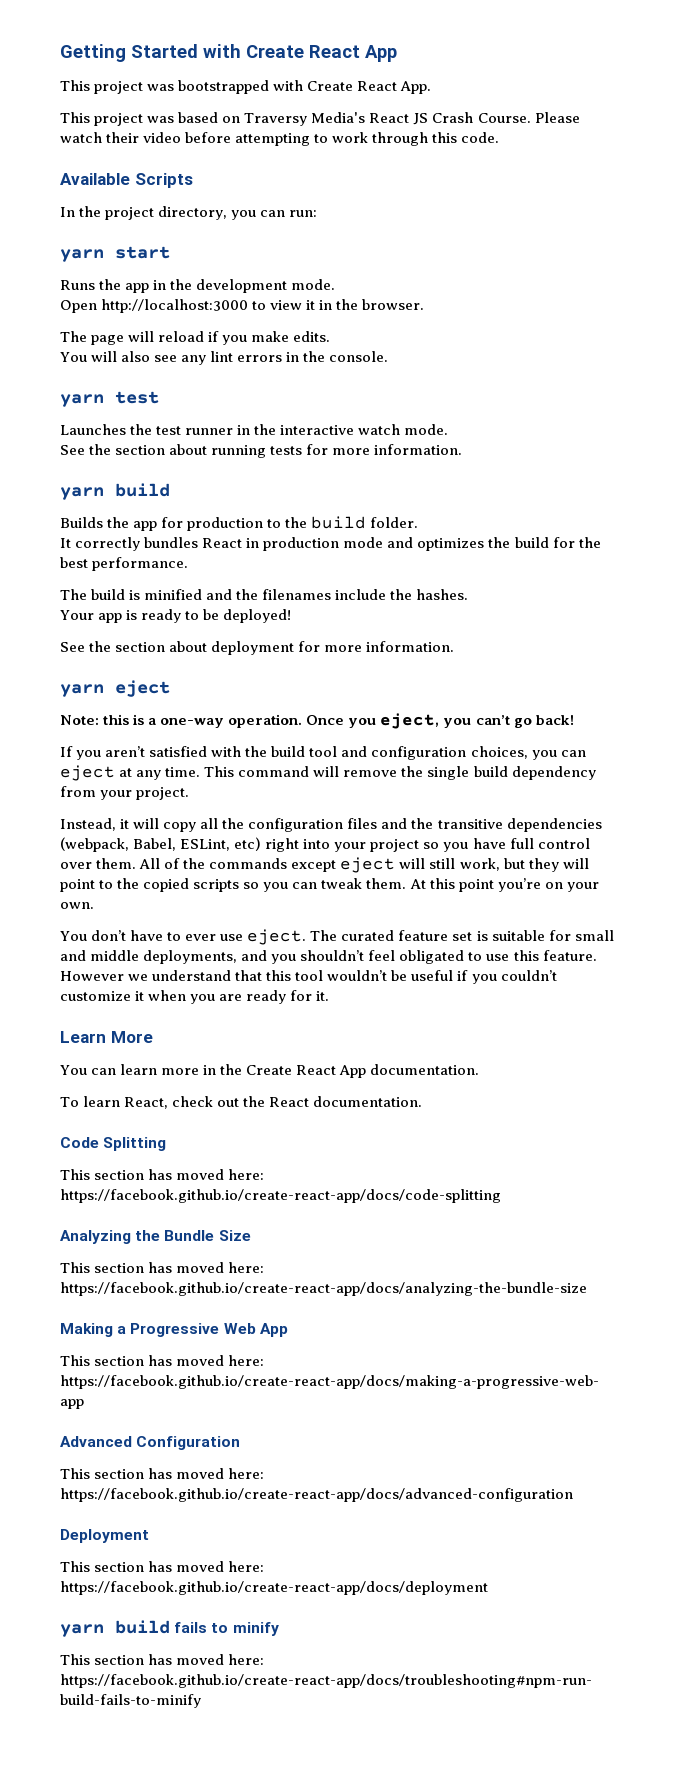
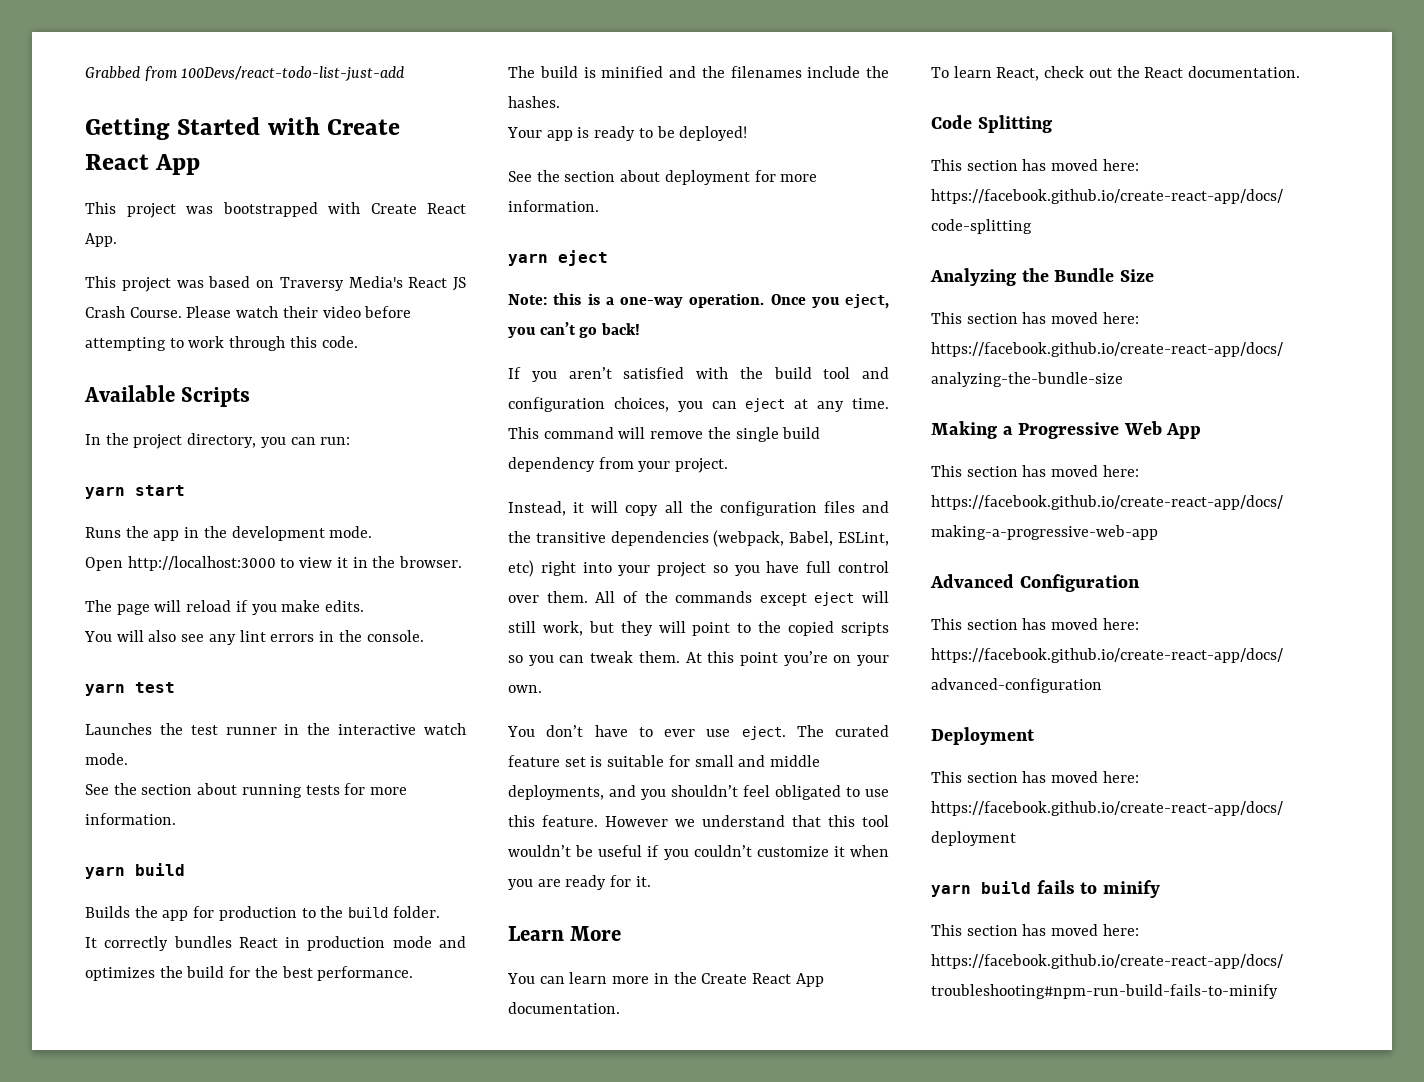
(60, 53) none -> [85,66,406,81] Grabbed from 100Devs/react-todo-list-just-add //

